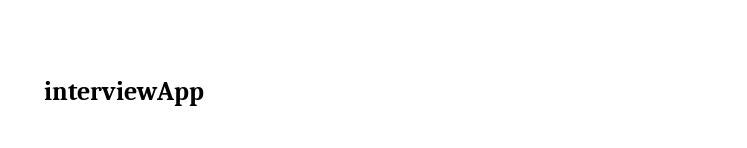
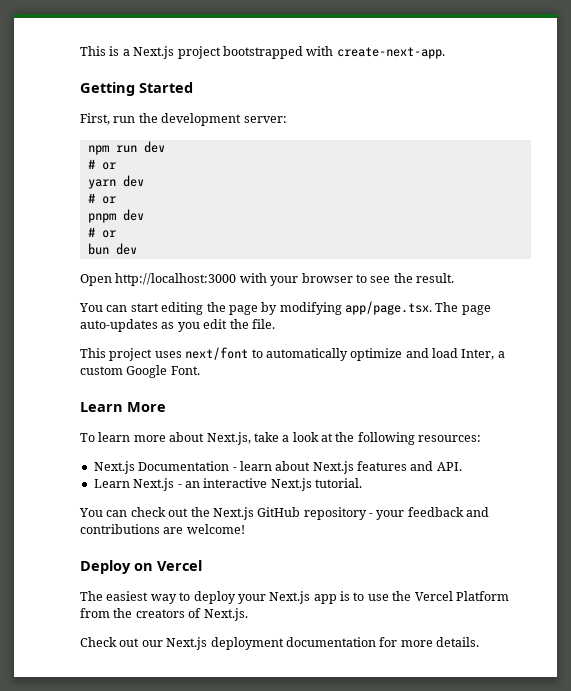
[44,81,204,106] interviewApp -> [80,46,445,59] [80,82,193,96] [80,113,287,126] [87,141,165,155] [87,159,116,170] [87,175,144,189] [87,193,116,204] [87,209,144,223] [87,227,116,238] [87,243,137,255] [80,273,454,286] [79,301,491,315] [80,319,275,332] [80,347,505,361] [80,365,200,378] [80,402,166,412] [80,432,482,445] [93,461,462,474] [93,478,362,491] [79,507,490,520] [80,524,245,534] [80,560,202,574] [80,591,509,604] [80,608,248,621] [80,637,479,650] This is a Next.js project bootstrapped with create-next-app. // Getting Started // First, run the development server: // npm run dev // # or // yarn dev // # or // pnpm dev // # or // bun dev // Open http://localhost:3000 with your browser to see the result. // You can start editing the page by modifying app/page.tsx. The page auto-updates as you edit the file. // This project uses next/font to automatically optimize and load Inter, a custom Google Font. // Learn More // To learn more about Next.js, take a look at the following resources: // Next.js Documentation - learn about Next.js features and API. // Learn Next.js - an interactive Next.js tutorial. // You can check out the Next.js GitHub repository - your feedback and contributions are welcome! // Deploy on Vercel // The easiest way to deploy your Next.js app is to use the Vercel Platform from the creators of Next.js. // Check out our Next.js deployment documentation for more details.

